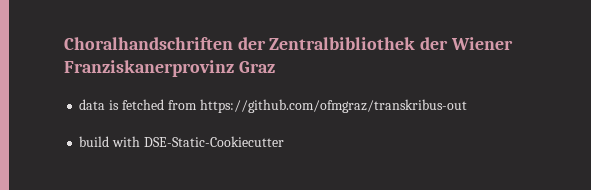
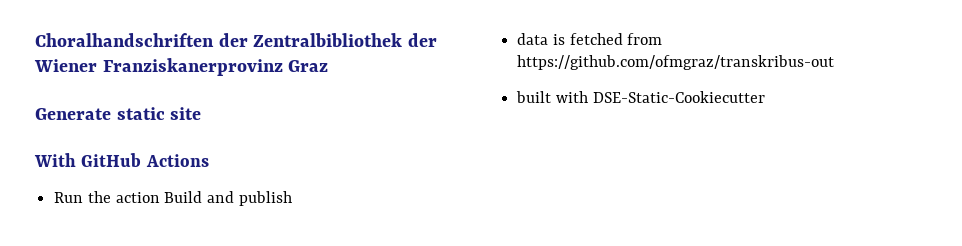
(275, 67) none -> [35,107,202,120] [34,153,209,167] [54,191,292,206] // Generate static site // With GitHub Actions // Run the action Build and publish
[79,136,110,147] build -> [516,91,552,103] built

